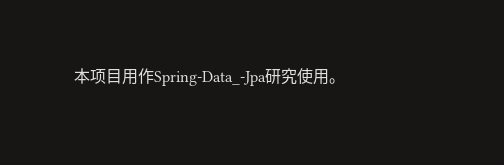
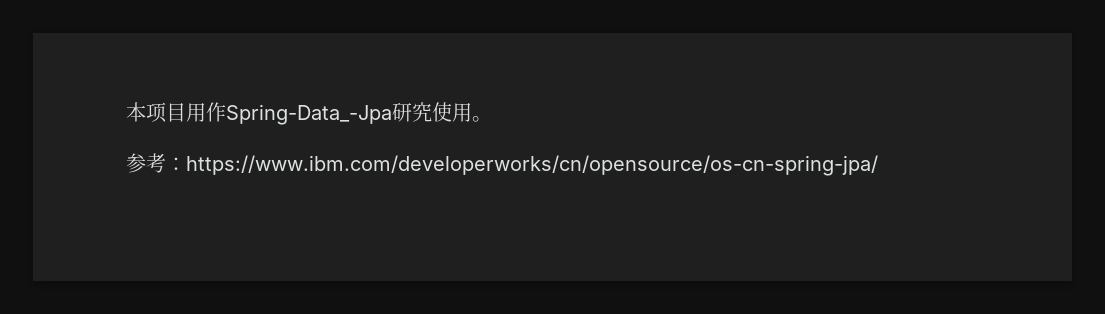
(345, 81) none -> [126,153,878,176] // 参考：https://www.ibm.com/developerworks/cn/opensource/os-cn-spring-jpa/

